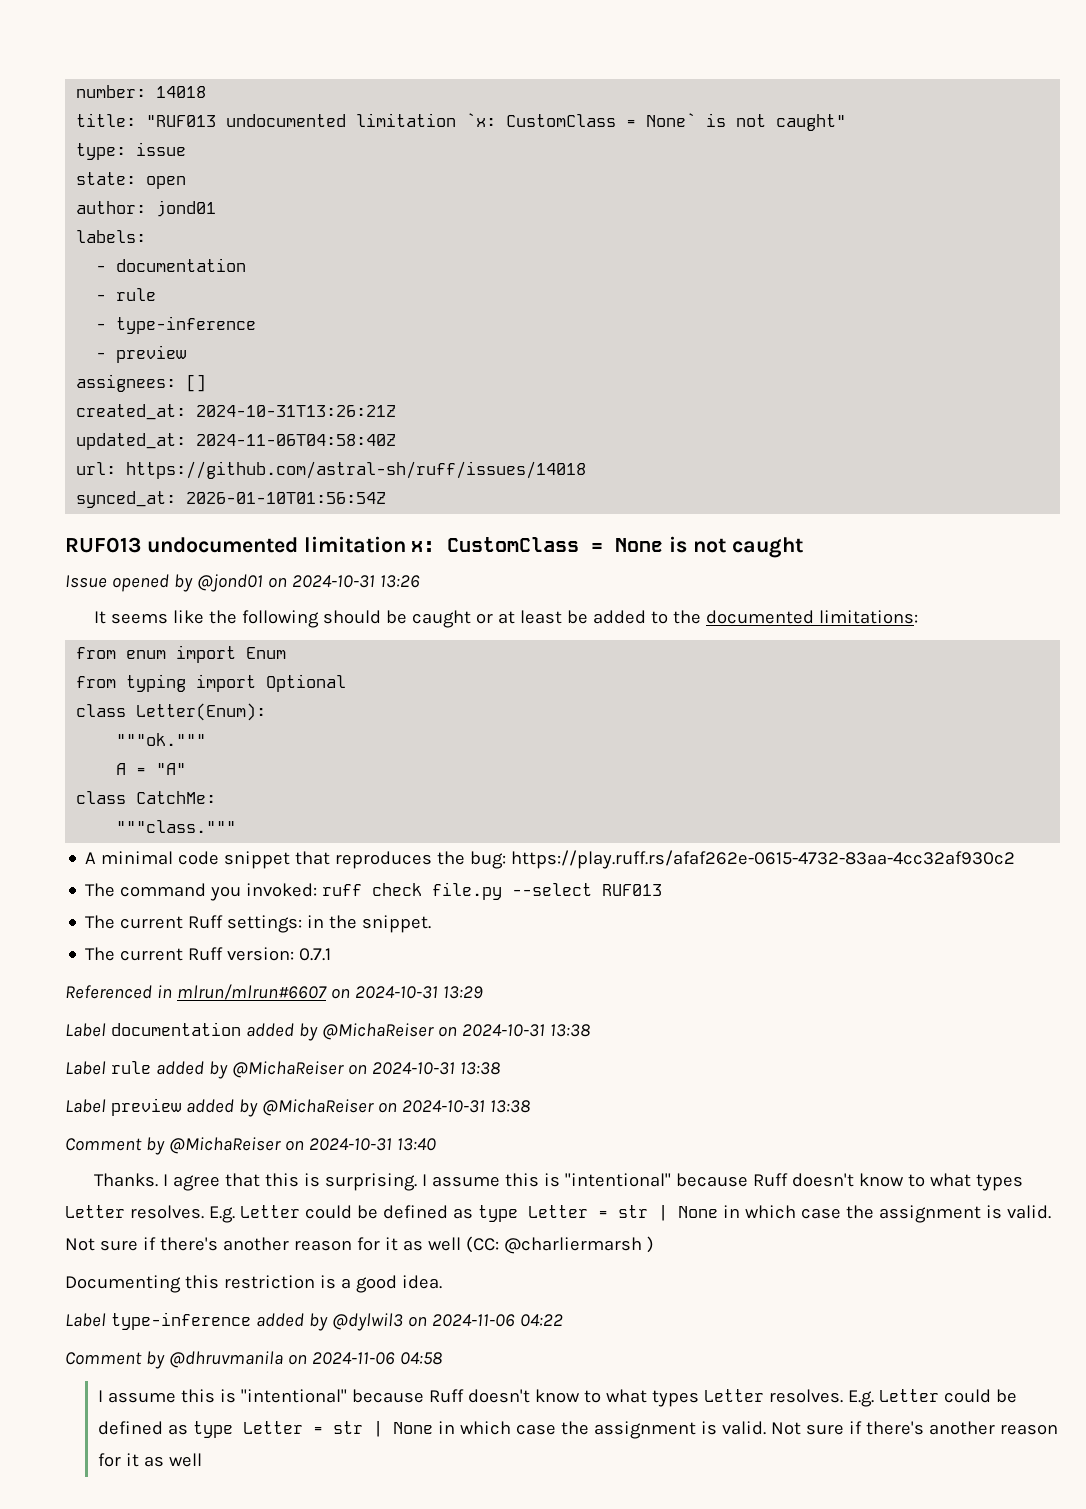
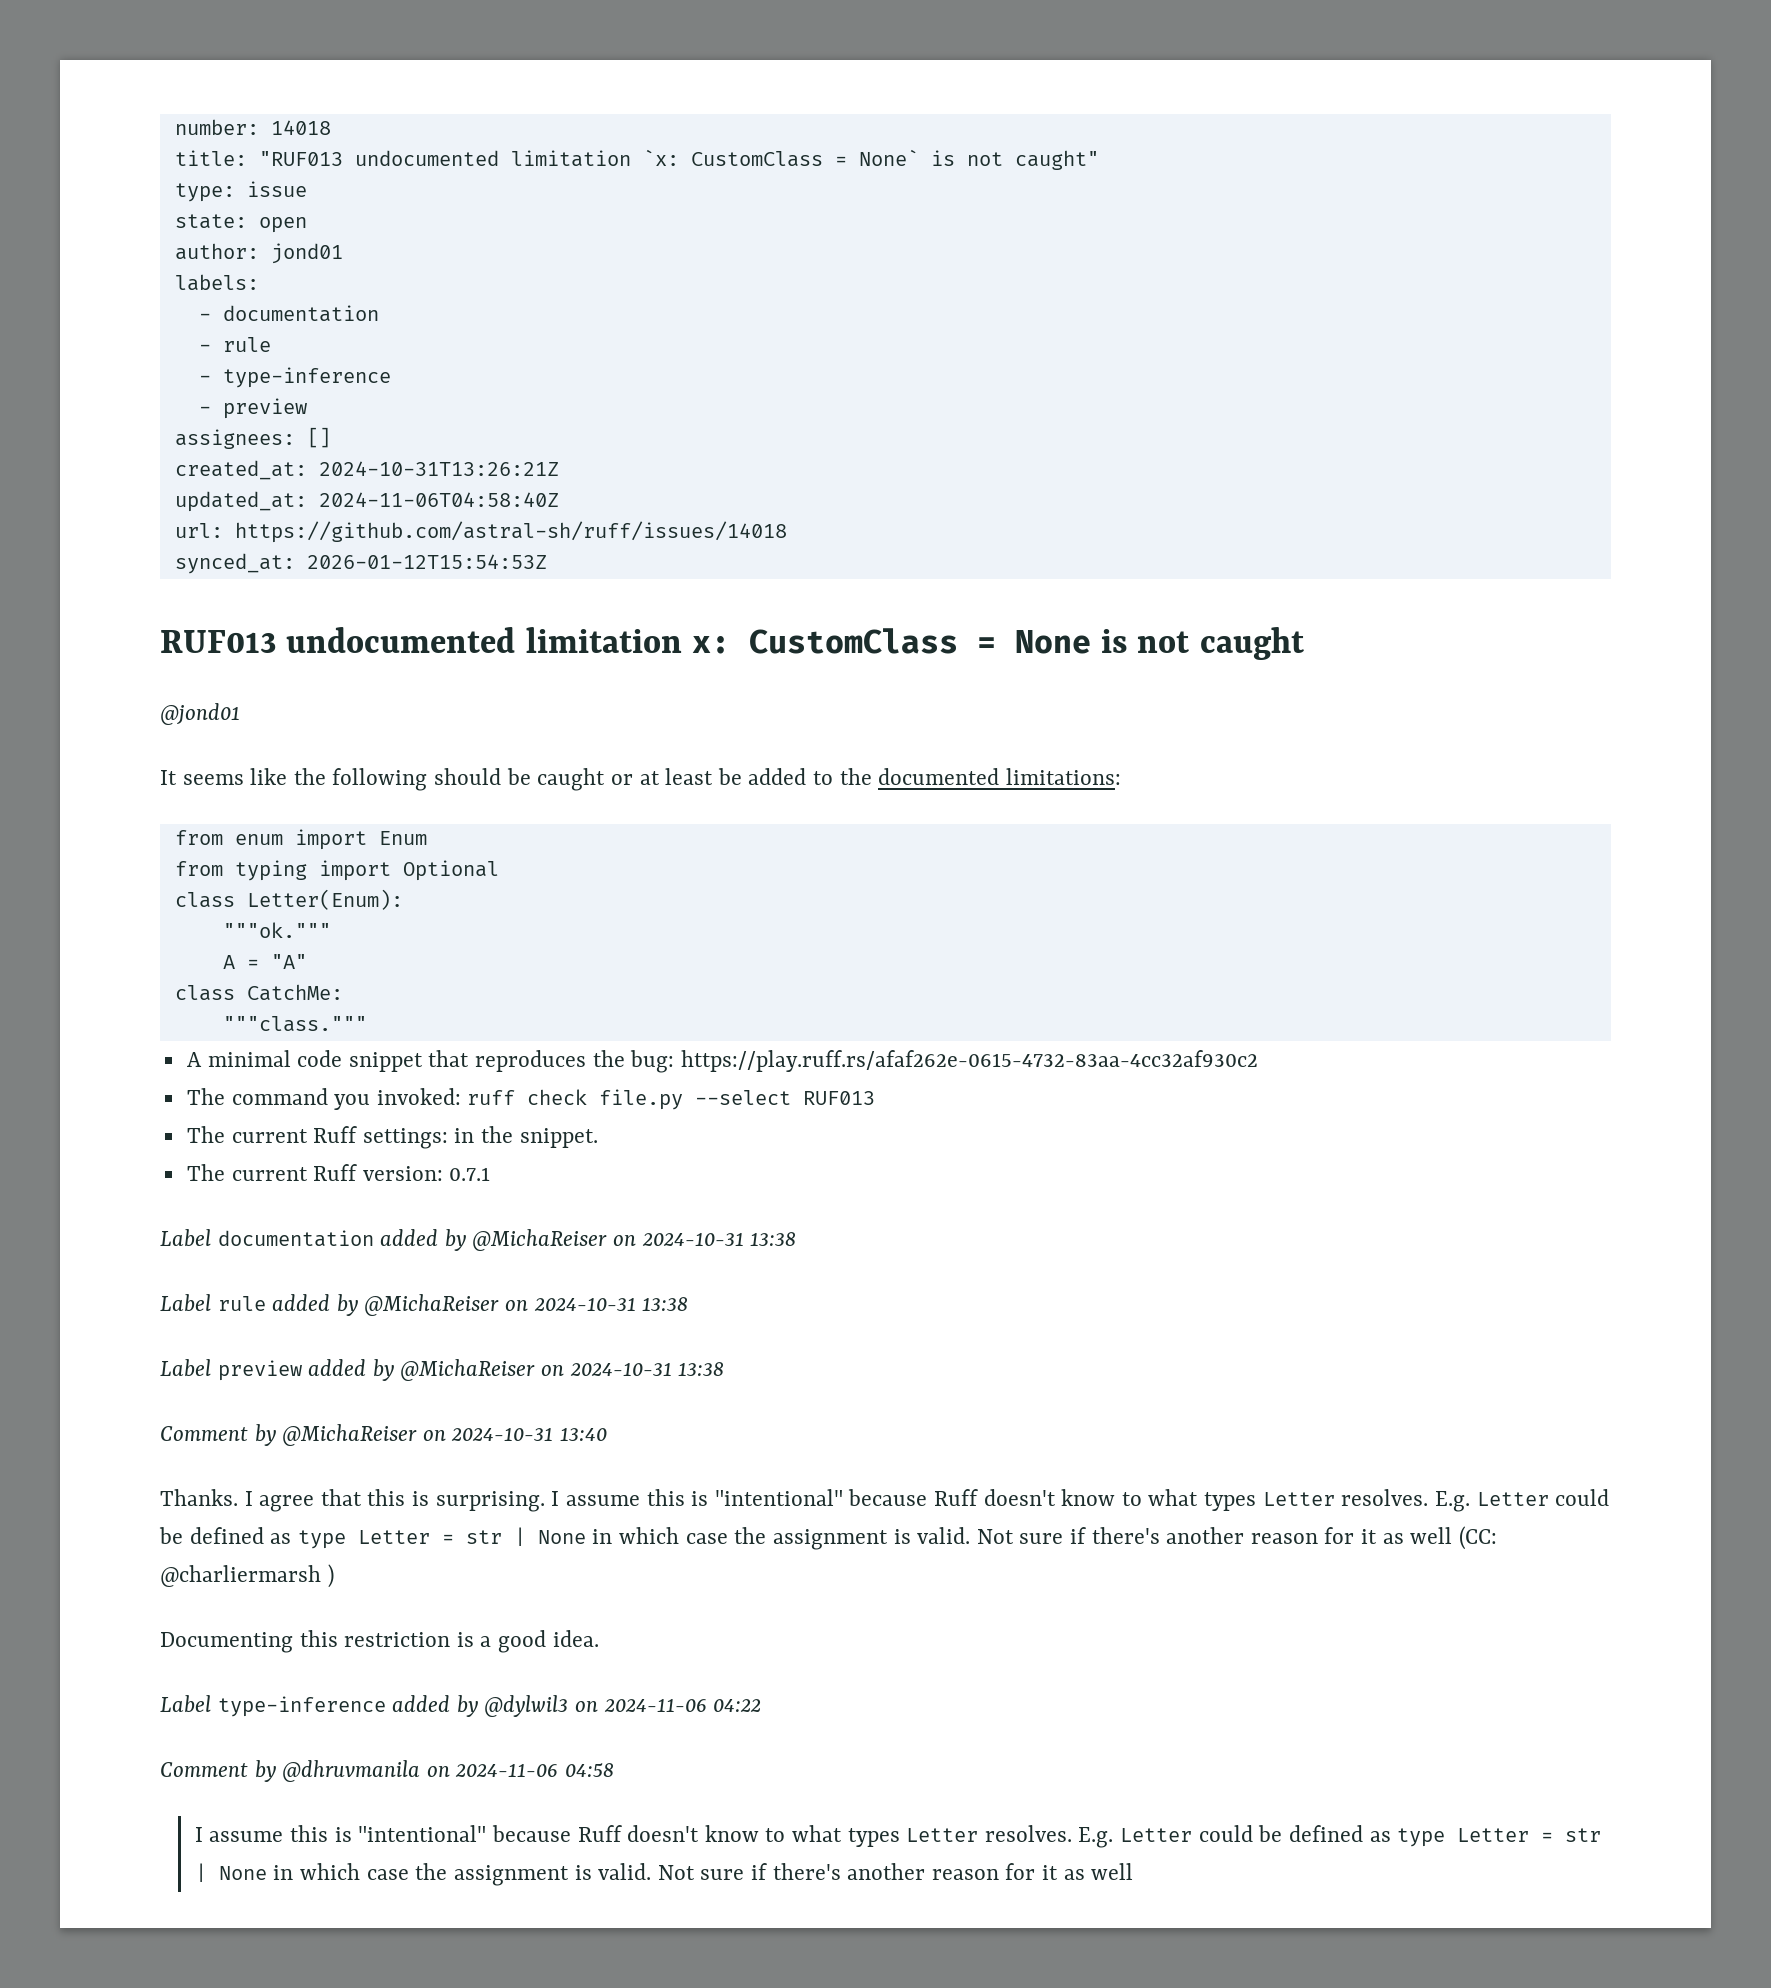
[186,492,387,504] 2026-01-10T01:56:54Z -> [306,554,547,569] 2026-01-12T15:54:53Z
[65,574,420,592] Issue opened by @jond01 on 2024-10-31 13:26 -> [160,703,240,725] @jond01
[65,984,483,1000] // Referenced in mlrun/mlrun#6607 on 2024-10-31 13:29 -> (491, 1174) none

